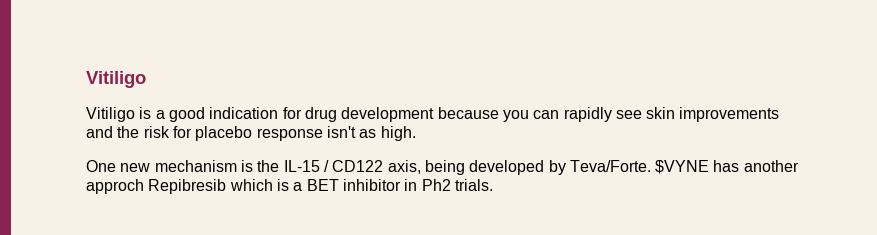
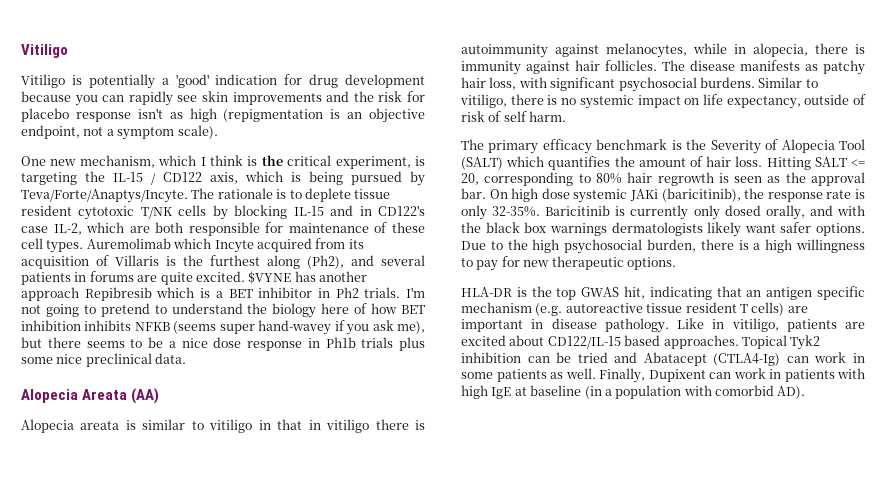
[155,107,205,122] a good -> [88,74,209,89] potentially a 'good'
[380,126,416,141] [86,160,651,175] high. // One new mechanism is the IL-15 / CD122 axis, being developed by Teva/Forte. -> [189,108,425,123] [21,125,218,140] [21,155,425,169] [21,171,425,186] [21,188,391,203] [21,205,426,220] [21,222,425,236] [21,238,364,253] [21,255,425,269] [21,271,245,285] high (repigmentation is an objective endpoint, not a symptom scale). // One new mechanism, which I think is the critical experiment, is targeting the IL-15 / CD122 axis, which is being pursued by Teva/Forte/Anaptys/Incyte. The rationale is to deplete tissue resident cytotoxic T/NK cells by blocking IL-15 and in CD122's case IL-2, which are both responsible for maintenance of these cell types. Auremolimab which Incyte acquired from its acquisition of Villaris is the furthest along (Ph2), and several patients in forums are quite excited.
[86,179,144,194] approch -> [21,287,79,301] approach
(493, 185) none -> [405,287,425,298] [21,303,426,318] [21,320,426,335] [21,337,425,351] [21,353,187,367] [21,388,160,404] [21,419,425,433] [461,43,865,58] [461,60,865,75] [461,77,818,92] [460,94,866,109] [461,111,567,122] [461,139,866,154] [461,156,865,170] [461,172,865,186] [461,188,865,203] [461,205,865,220] [461,222,865,237] [461,239,865,254] [461,256,676,271] [461,286,865,300] [461,302,808,316] [461,318,865,333] [461,335,821,350] [461,352,865,366] [461,368,865,383] [461,385,806,399] I'm not going to pretend to understand the biology here of how BET inhibition inhibits NFKB (seems super hand-wavey if you ask me), but there seems to be a nice dose response in Ph1b trials plus some nice preclinical data. // Alopecia Areata (AA) // Alopecia areata is similar to vitiligo in that in vitiligo there is autoimmunity against melanocytes, while in alopecia, there is immunity against hair follicles. The disease manifests as patchy hair loss, with significant psychosocial burdens. Similar to vitiligo, there is no systemic impact on life expectancy, outside of risk of self harm. // The primary efficacy benchmark is the Severity of Alopecia Tool (SALT) which quantifies the amount of hair loss. Hitting SALT <= 20, corresponding to 80% hair regrowth is seen as the approval bar. On high dose systemic JAKi (baricitinib), the response rate is only 32-35%. Baricitinib is currently only dosed orally, and with the black box warnings dermatologists likely want safer options. Due to the high psychosocial burden, there is a high willingness to pay for new therapeutic options. // HLA-DR is the top GWAS hit, indicating that an antigen specific mechanism (e.g. autoreactive tissue resident T cells) are important in disease pathology. Like in vitiligo, patients are excited about CD122/IL-15 based approaches. Topical Tyk2 inhibition can be tried and Abatacept (CTLA4-Ig) can work in some patients as well. Finally, Dupixent can work in patients with high IgE at baseline (in a population with comorbid AD).

